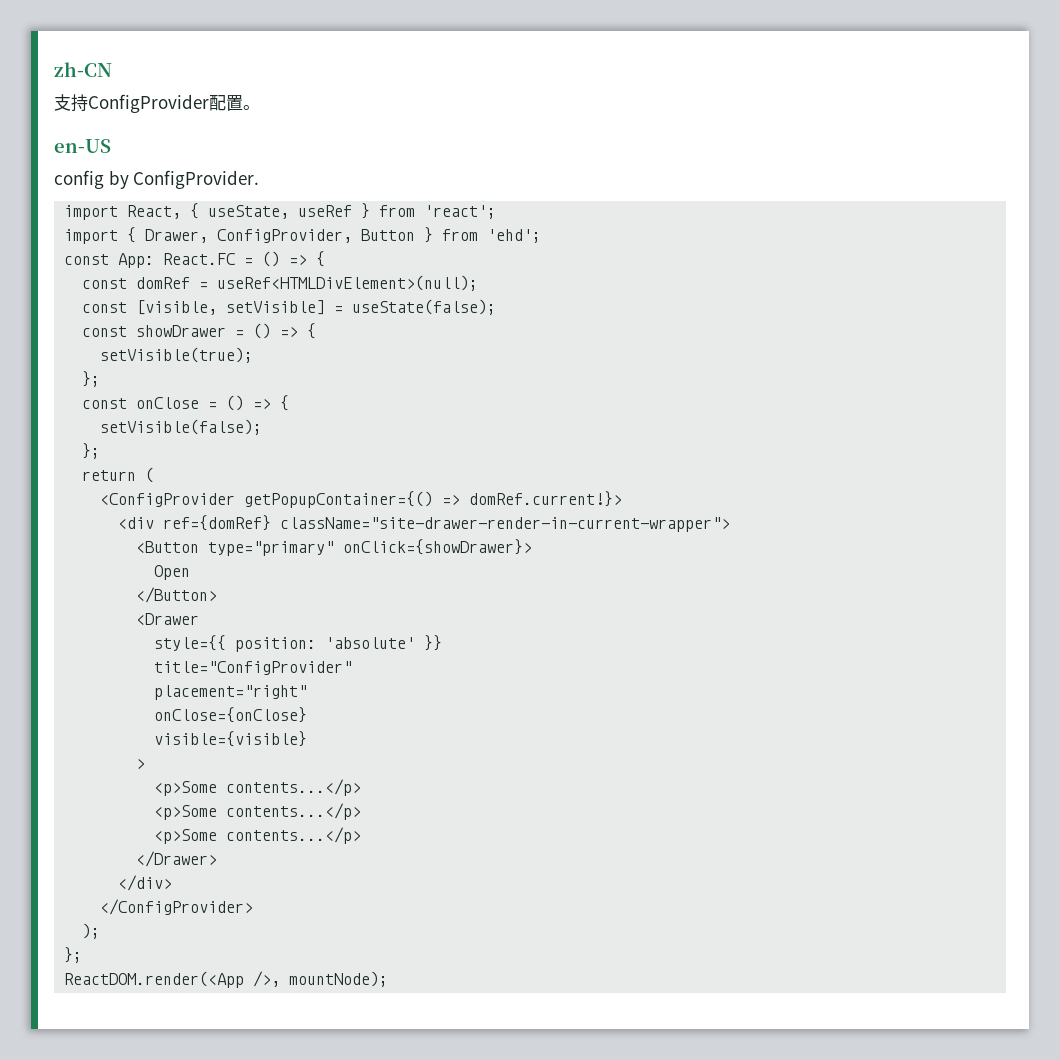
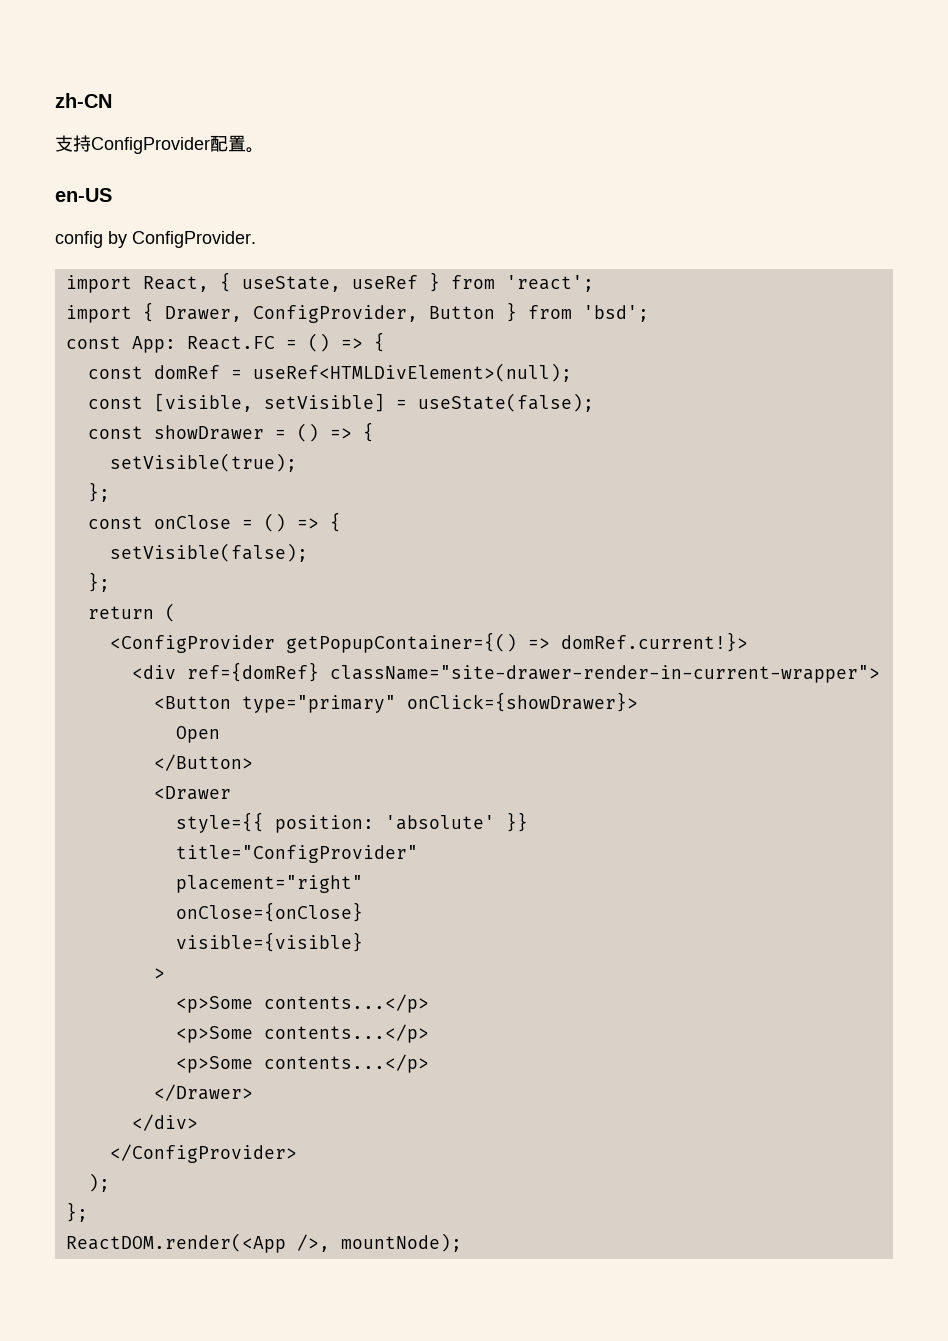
[487,229,542,243] 'ehd'; -> [582,305,649,322] 'bsd';

